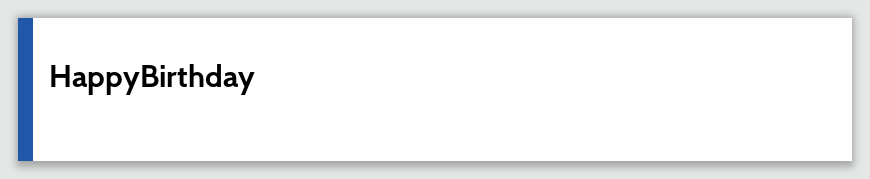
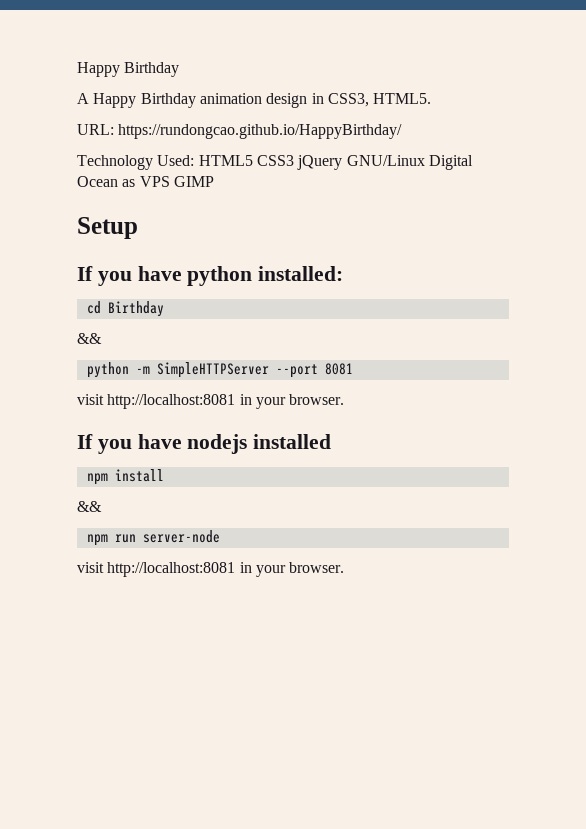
[49,64,255,95] HappyBirthday -> [77,62,180,77] [77,93,432,108] [77,124,403,139] [77,155,473,170] [77,176,214,187] [77,217,138,239] [77,266,344,286] [86,301,164,317] [77,333,102,344] [86,362,353,378] [77,394,345,409] [77,434,332,454] [86,469,164,485] [77,501,102,512] [86,530,220,546] [77,562,345,577] Happy Birthday // A Happy Birthday animation design in CSS3, HTML5. // URL: https://rundongcao.github.io/HappyBirthday/ // Technology Used: HTML5 CSS3 jQuery GNU/Linux Digital Ocean as VPS GIMP // Setup // If you have python installed: // cd Birthday // && // python -m SimpleHTTPServer --port 8081 // visit http://localhost:8081 in your browser. // If you have nodejs installed // npm install // && // npm run server-node // visit http://localhost:8081 in your browser.

